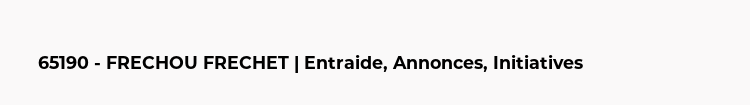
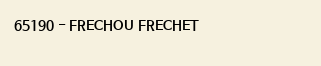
[294,54,583,73] | Entraide, Annonces, Initiatives -> (199, 25) none

